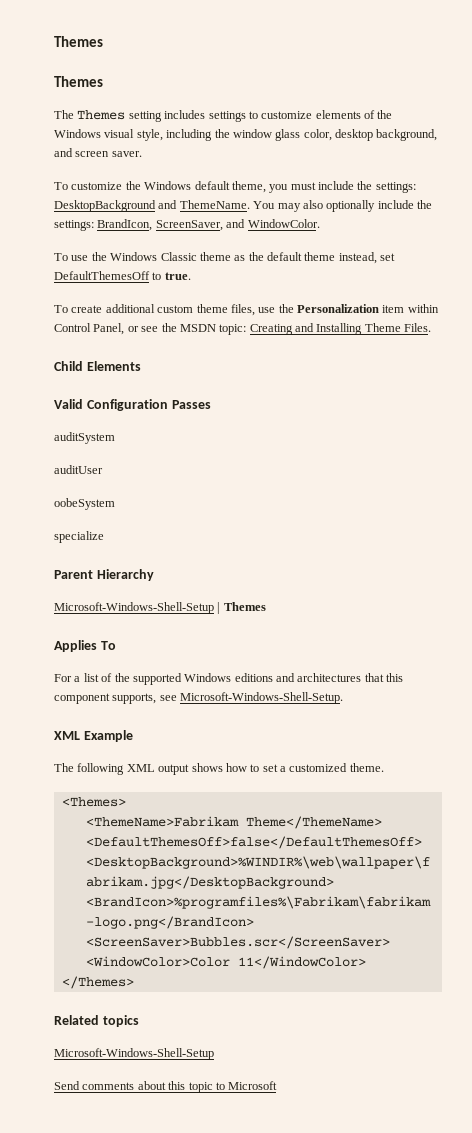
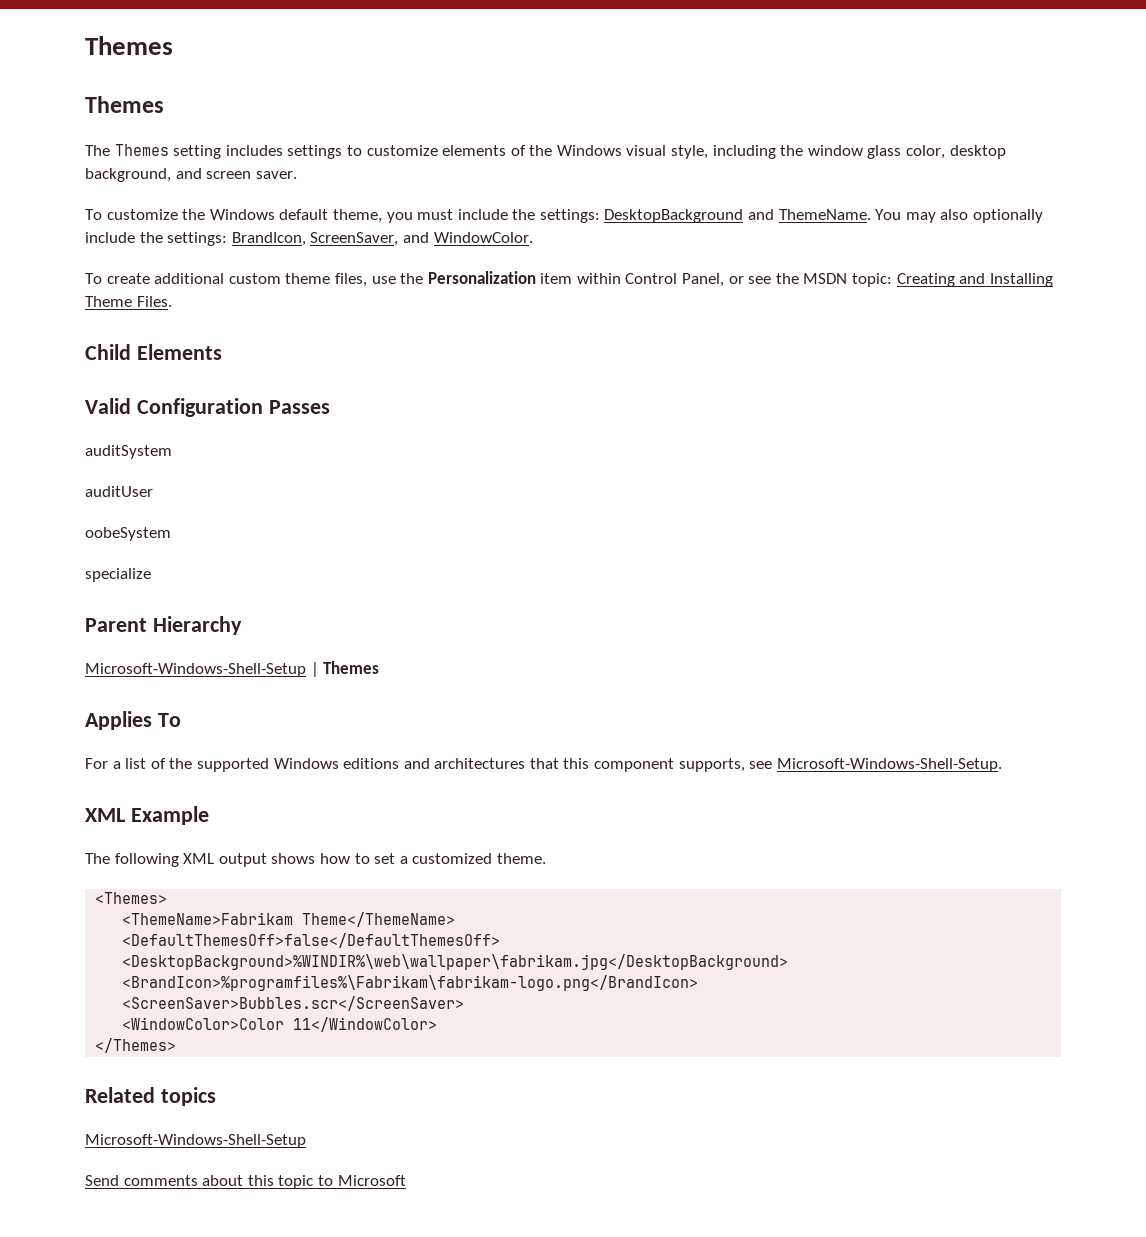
[54,252,396,264] [54,271,191,280] // To use the Windows Classic theme as the default theme instead, set DefaultThemesOff to true. -> (533, 237) none

